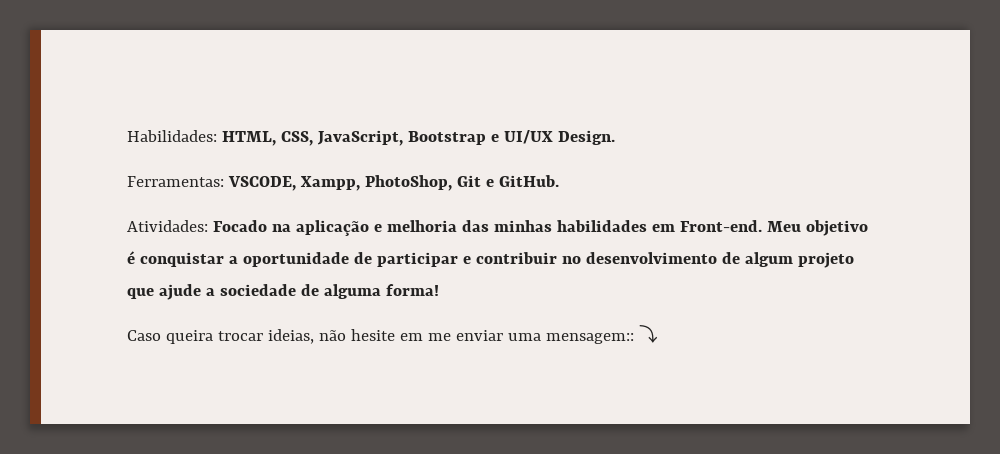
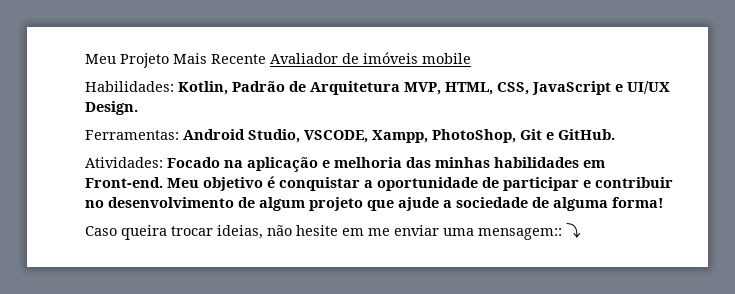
[127,130,486,146] Habilidades: HTML, CSS, JavaScript, Bootstrap -> [85,52,471,68] [85,81,611,95] Meu Projeto Mais Recente Avaliador de imóveis mobile // Habilidades: Kotlin, Padrão de Arquitetura MVP, HTML, CSS, JavaScript
(224, 181) none -> [183,129,300,143] Android Studio,

